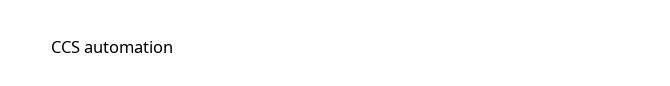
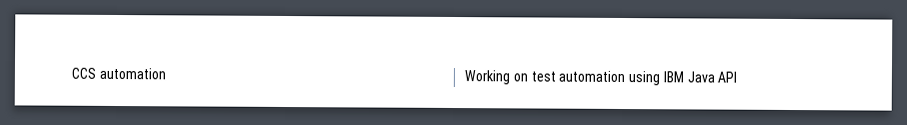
(174, 47) none -> [464,70,738,86] // Working on test automation using IBM Java API

